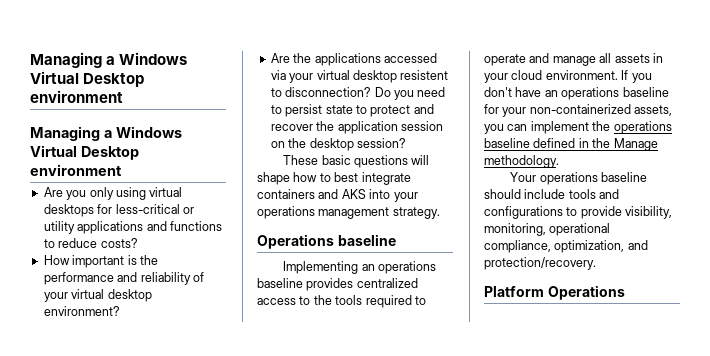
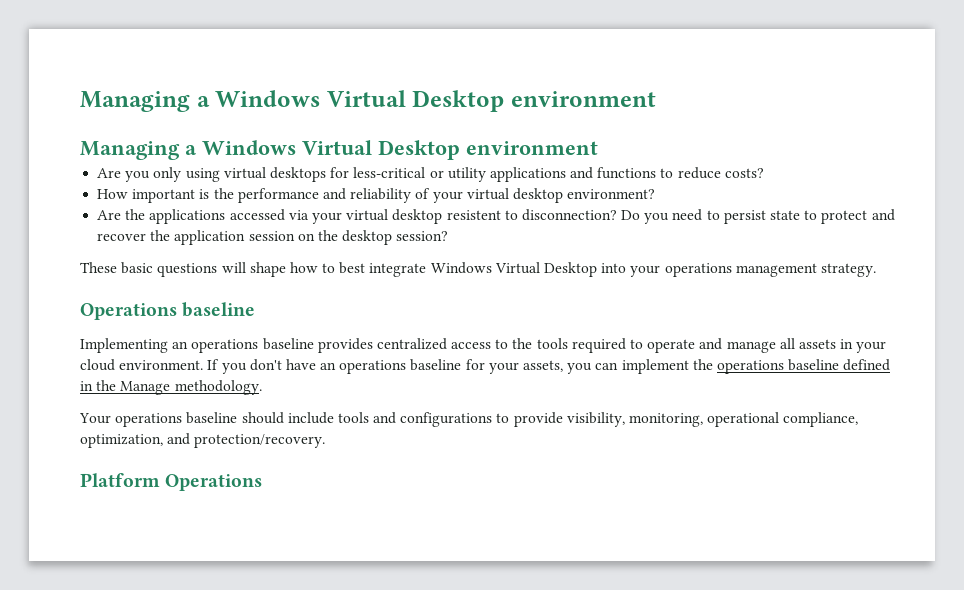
[257,189,366,199] containers and AKS -> [430,262,598,277] Windows Virtual Desktop
[529,104,631,114] non-containerized -> (519, 368) none

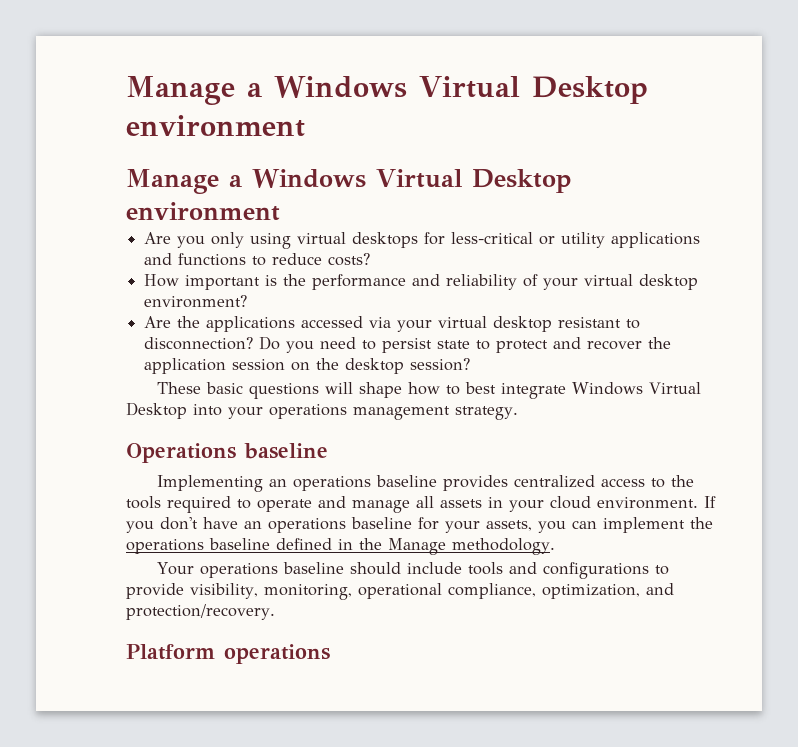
[80,90,657,112] [80,141,180,160] Managing a Windows Virtual Desktop environment // Managing -> [126,76,648,105] [126,115,305,137] [126,169,219,194] Manage a Windows Virtual Desktop environment // Manage
[446,210,501,220] resistent -> [558,317,622,328] resistant
[165,474,263,491] Operations -> [224,644,330,664] operations

